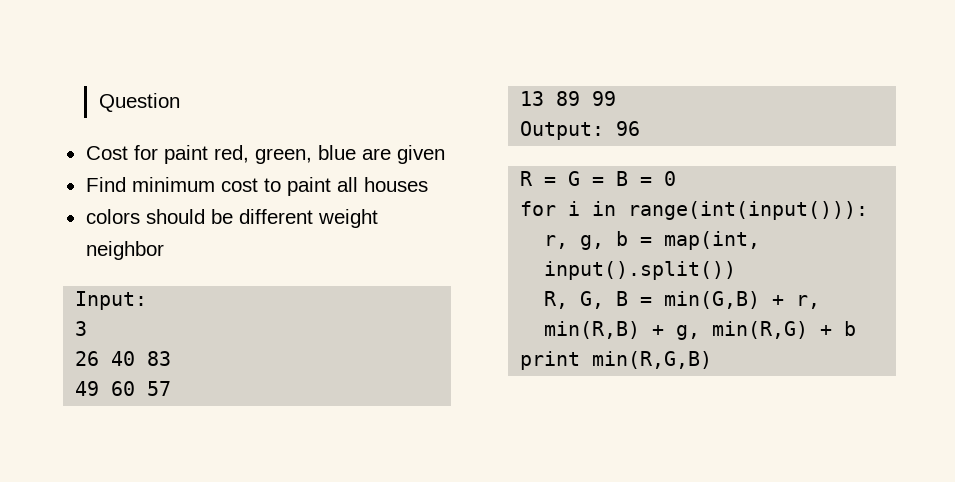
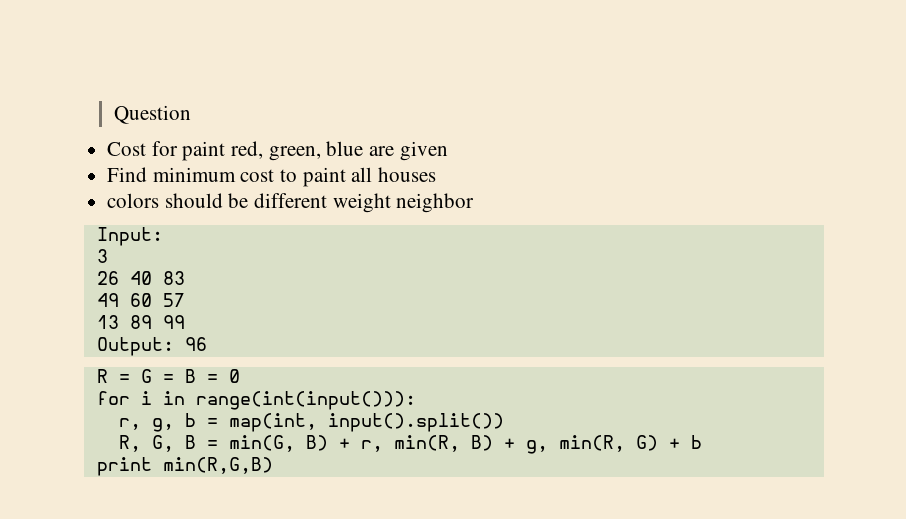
[664,291,821,309] [544,321,809,340] min(G,B) + r, min(R,B) + g, min(R,G) -> [228,435,658,454] min(G, B) + r, min(R, B) + g, min(R, G)

